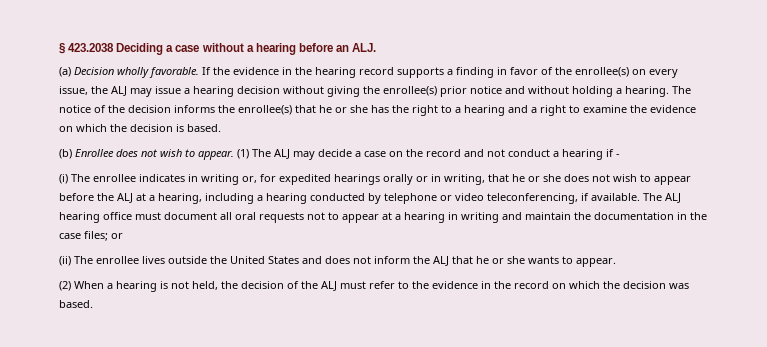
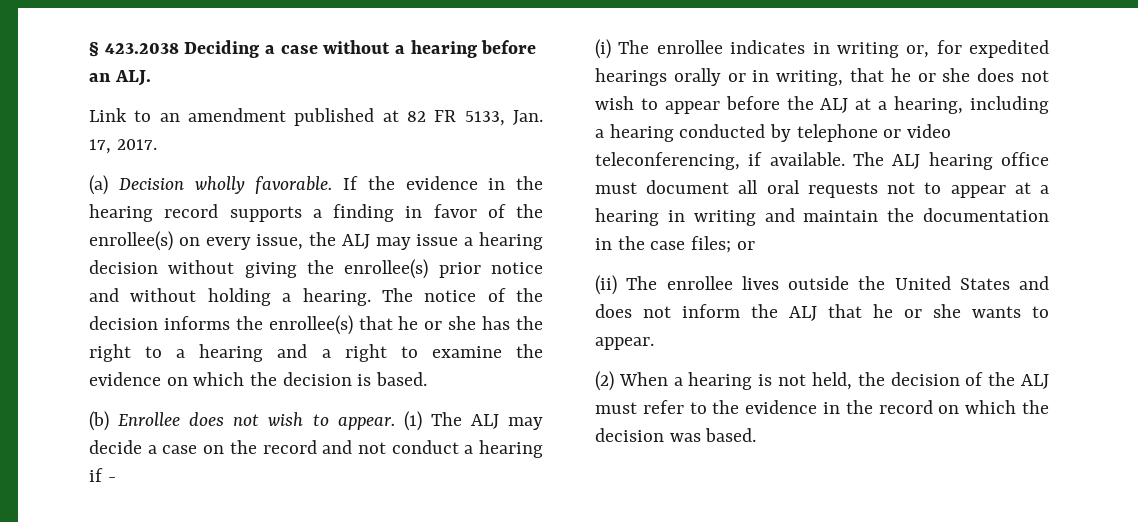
(377, 47) none -> [89,108,543,126] [89,139,157,154] // Link to an amendment published at 82 FR 5133, Jan. 17, 2017.

